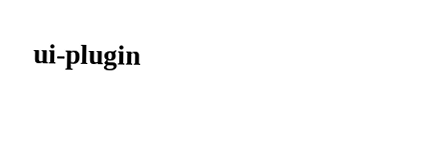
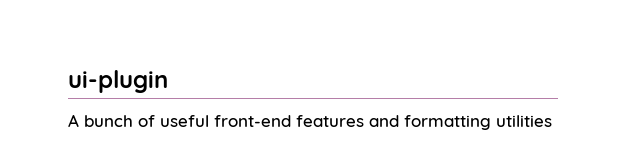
(141, 57) none -> [68,114,552,130] // A bunch of useful front-end features and formatting utilities

